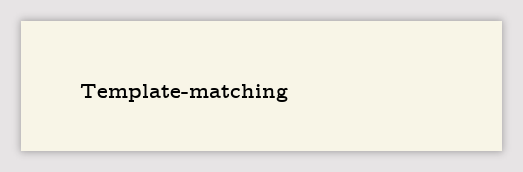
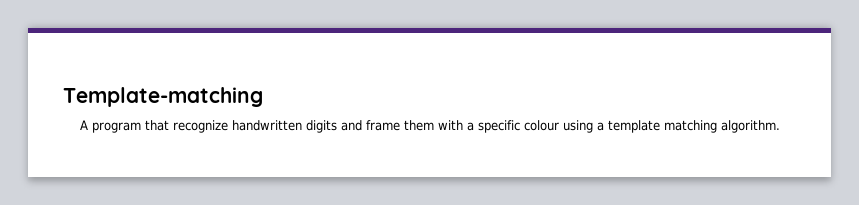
(288, 93) none -> [80,120,781,133] // A program that recognize handwritten digits and frame them with a specific colour using a template matching algorithm.

